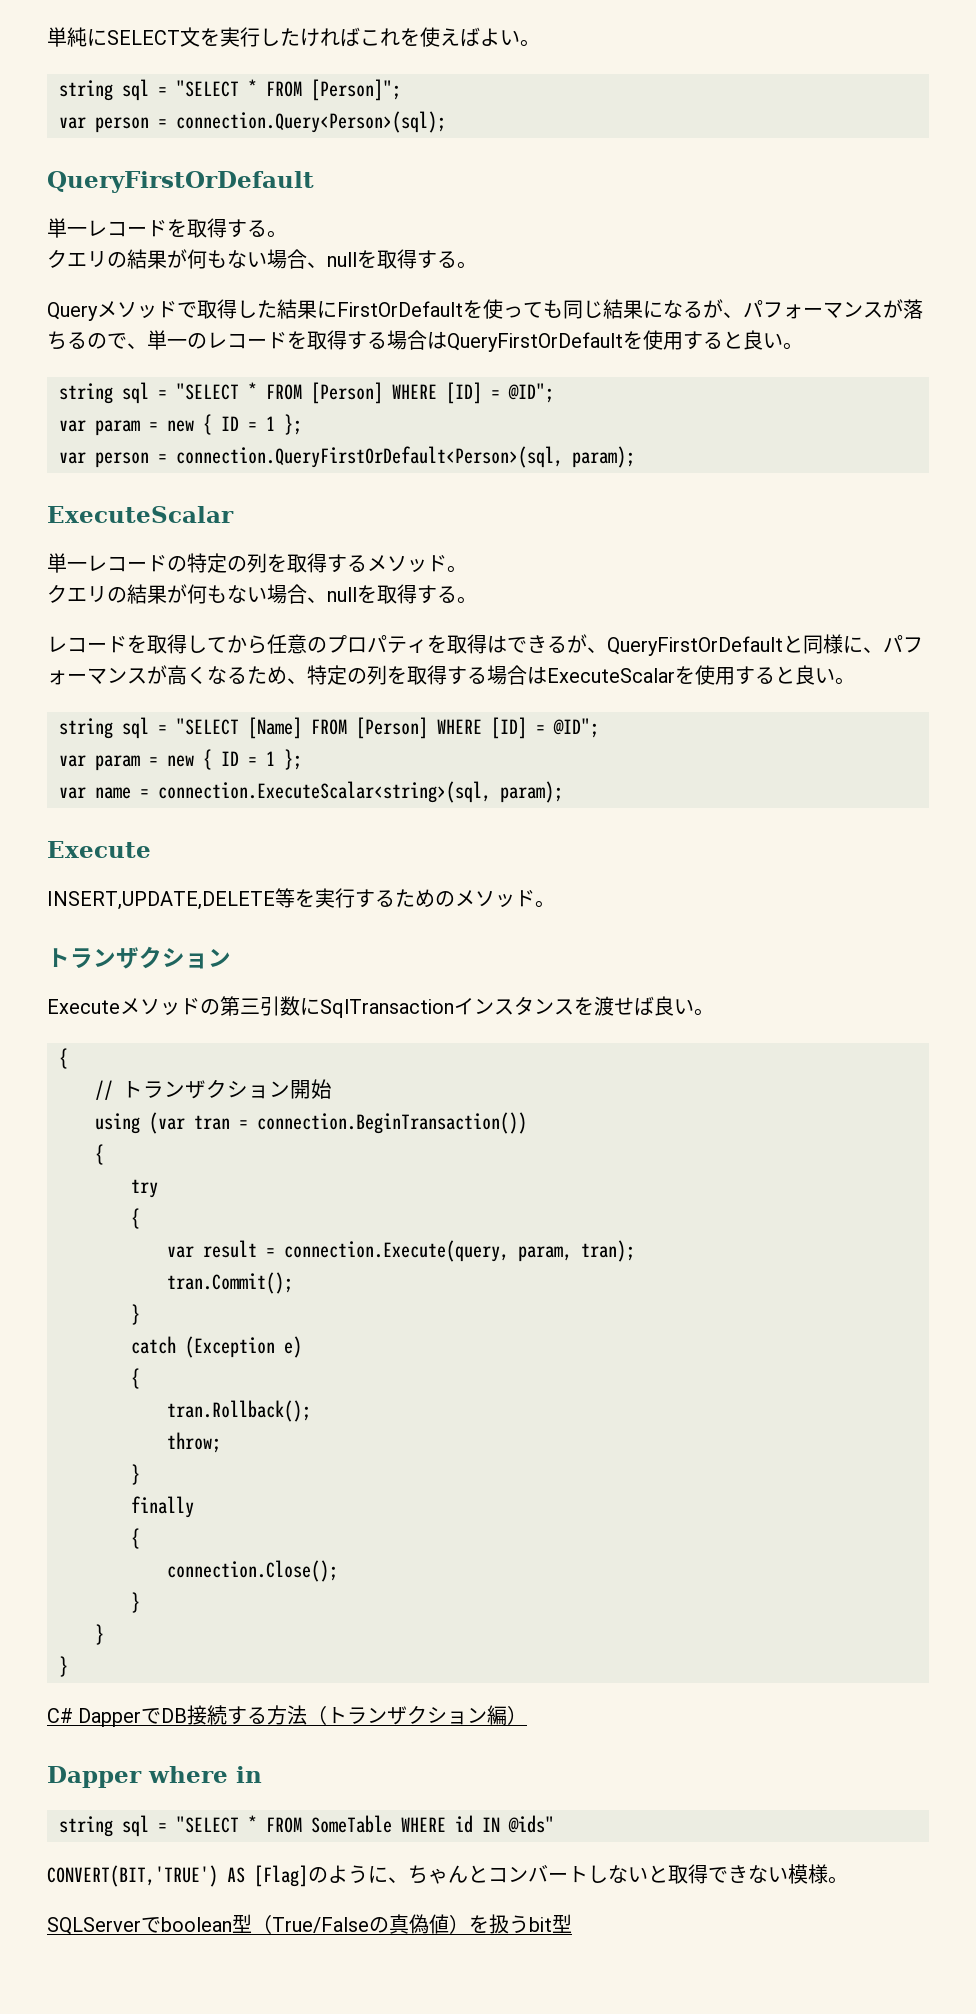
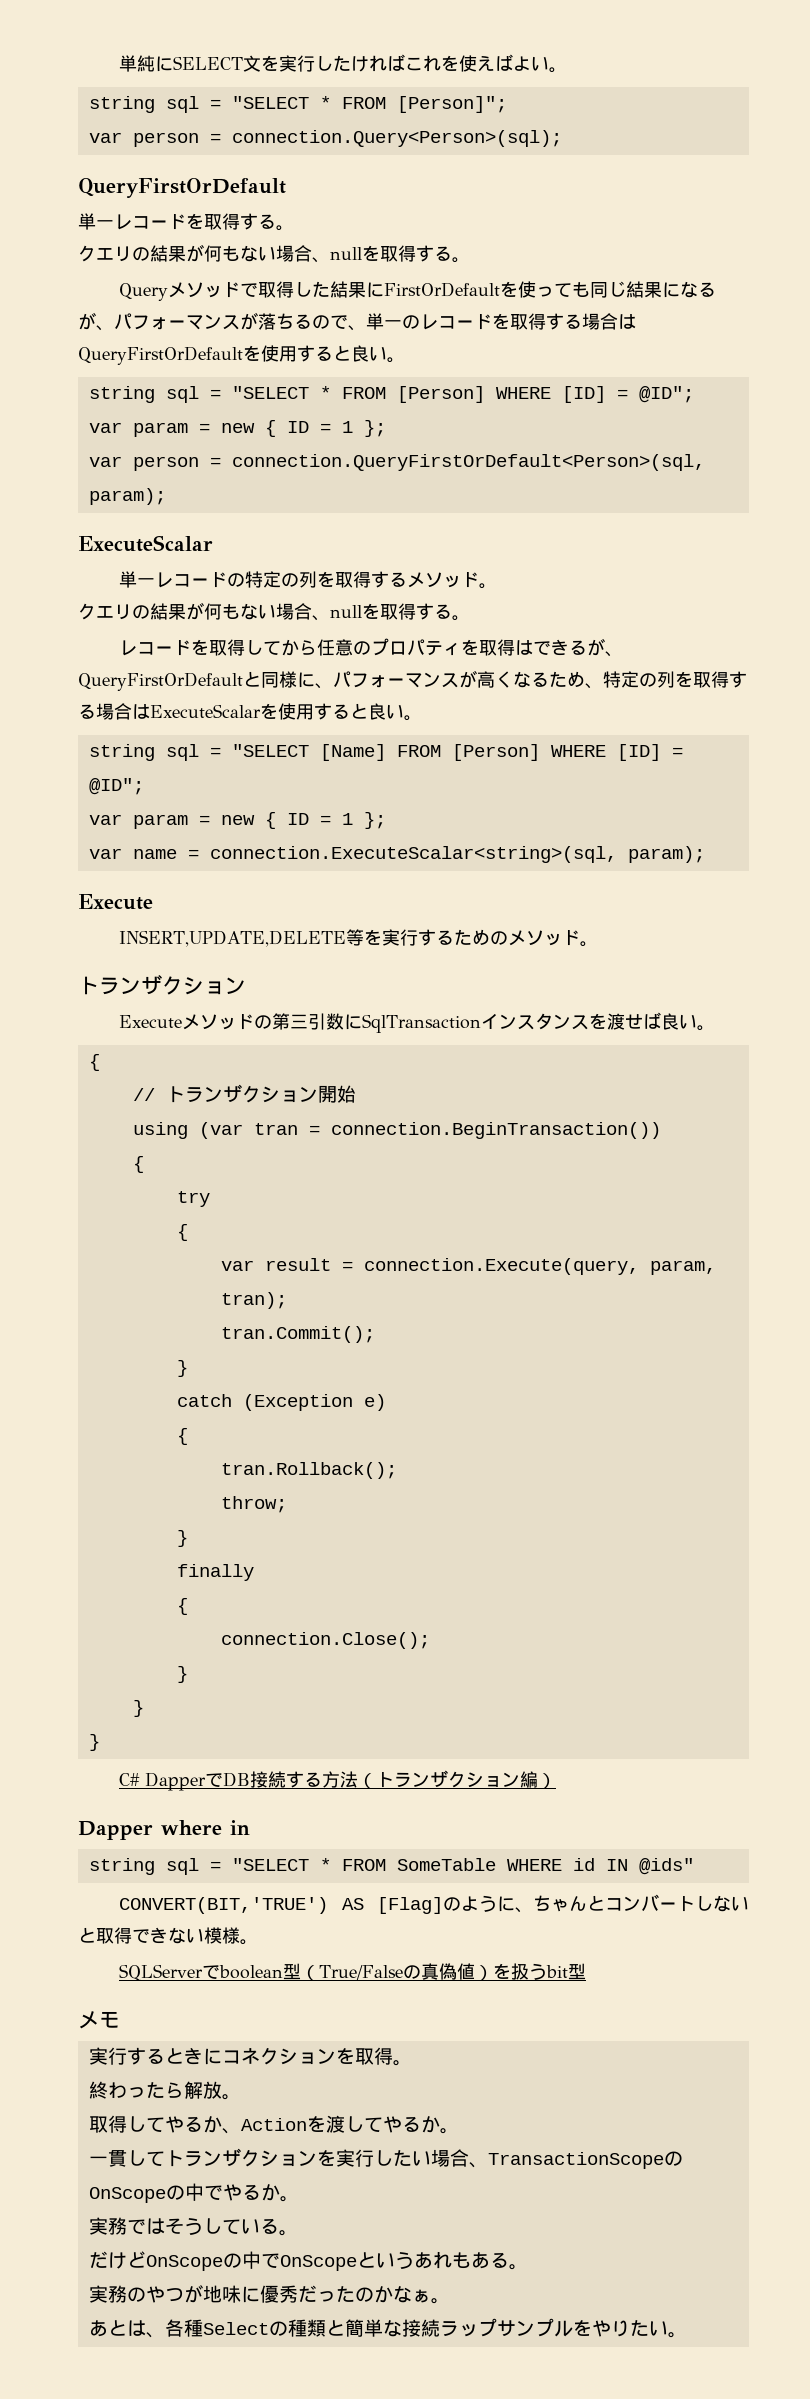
(572, 1923) none -> [78,2011,120,2029] [88,2047,412,2066] [88,2081,241,2100] [88,2115,459,2134] [88,2148,683,2169] [88,2183,299,2203] [88,2217,298,2236] [88,2251,528,2271] [88,2285,450,2304] [88,2318,687,2338] // メモ // 実行するときにコネクションを取得。 // 終わったら解放。 // 取得してやるか、Actionを渡してやるか。 // 一貫してトランザクションを実行したい場合、TransactionScopeのOnScopeの中でやるか。 // 実務ではそうしている。 // だけどOnScopeの中でOnScopeというあれもある。 // 実務のやつが地味に優秀だったのかなぁ。 // あとは、各種Selectの種類と簡単な接続ラップサンプルをやりたい。

